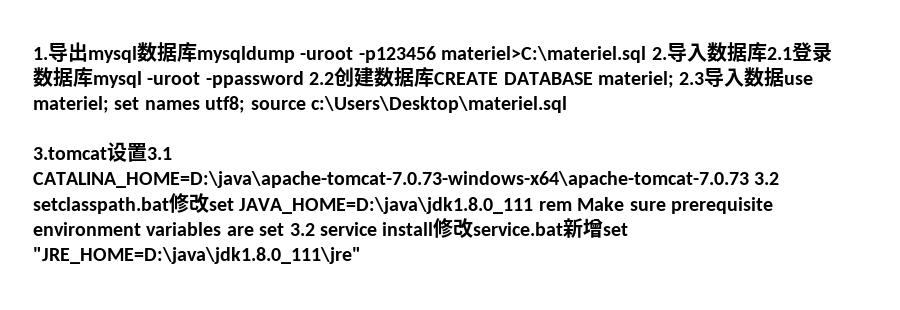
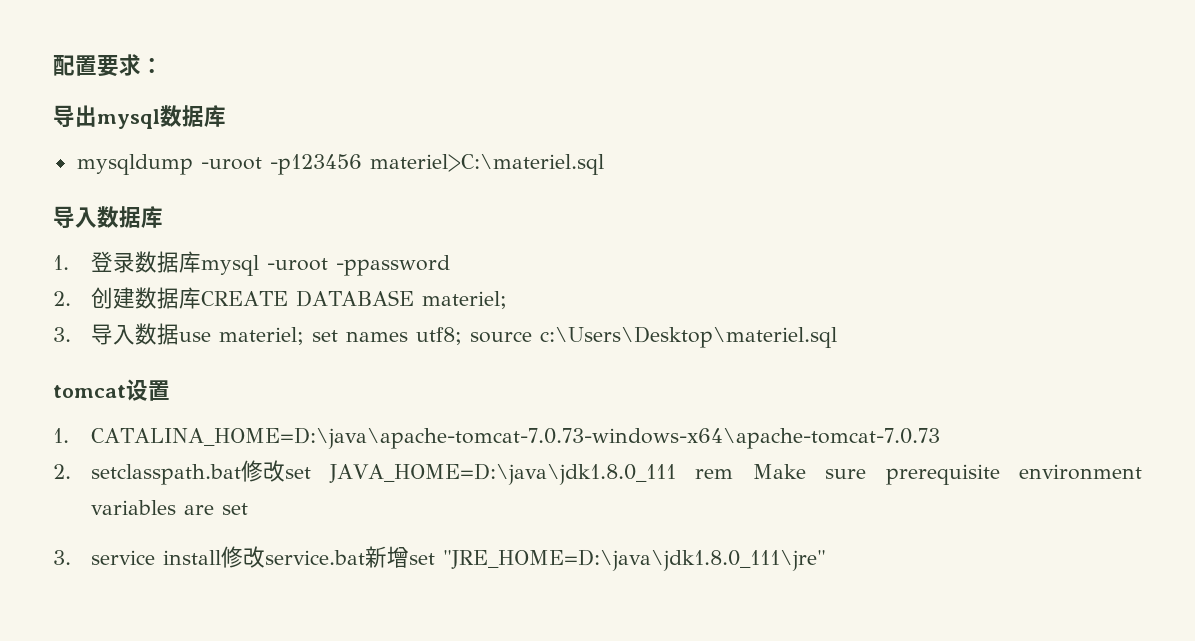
[33,47,48,60] 1. -> [53,54,163,77] 配置要求： //
(197, 52) none -> (226, 116) //
[651,47,667,60] 2. -> (604, 164) //
[766,47,792,60] 2.1 -> [53,255,69,270] // 1.
[309,72,335,85] 2.2 -> [53,291,71,306] // 2.
[679,72,705,85] 2.3 -> [53,327,71,342] // 3.
[33,147,107,160] 3.tomcat -> [53,385,126,398] tomcat
[147,147,172,160] 3.1 -> [53,428,69,443] // 1.
[754,172,780,185] 3.2 -> [53,464,71,479] // 2.
[289,223,315,236] 3.2 -> [53,550,71,565] // 3.

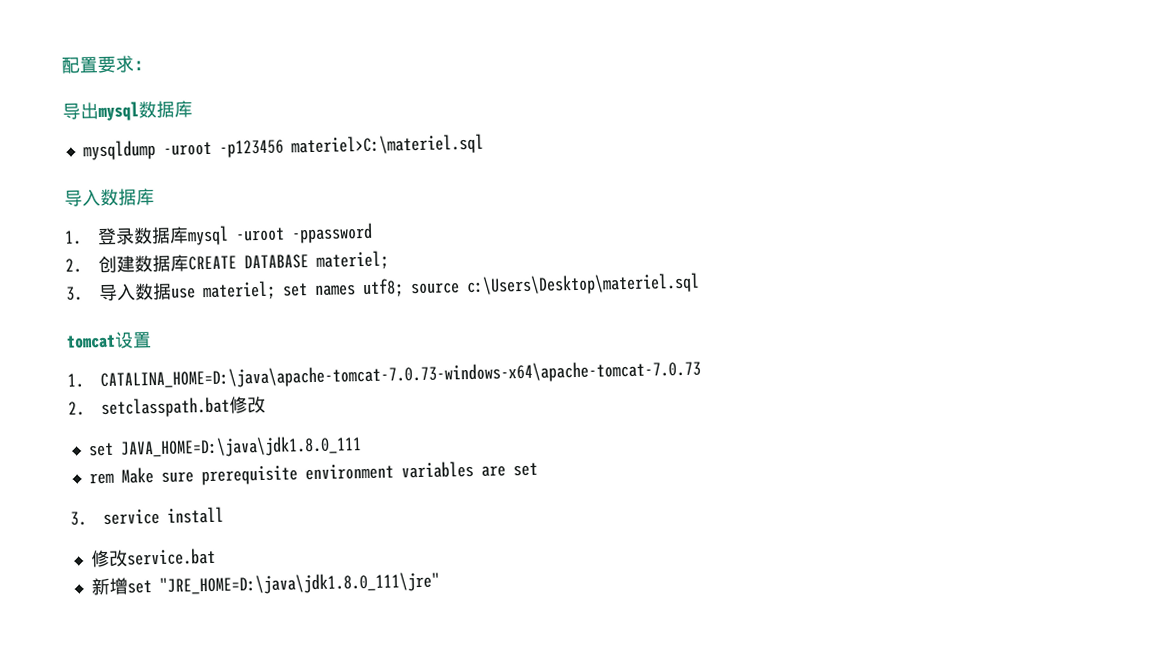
(285, 471) none -> (267, 404) //
(676, 474) none -> (362, 447) //
(221, 557) none -> (225, 515) //
(365, 557) none -> (216, 556) //

